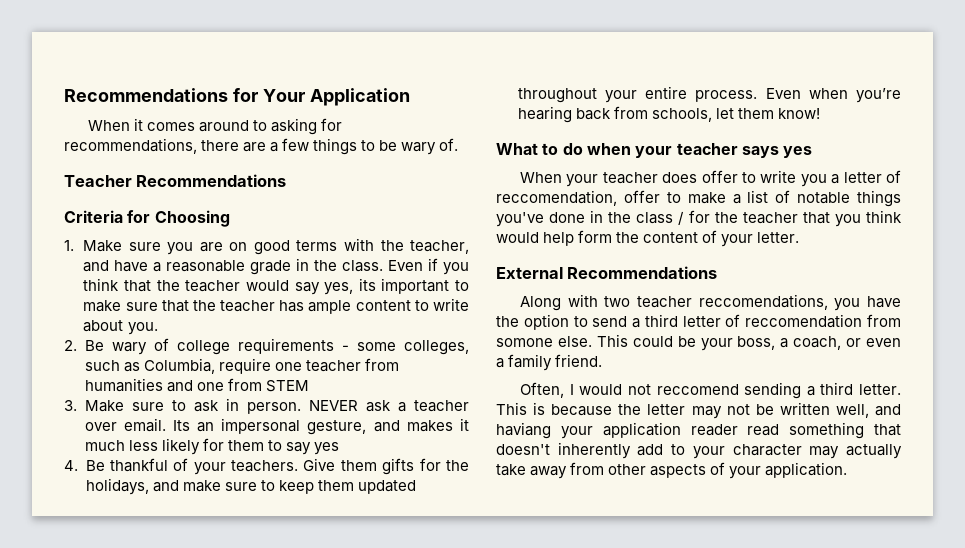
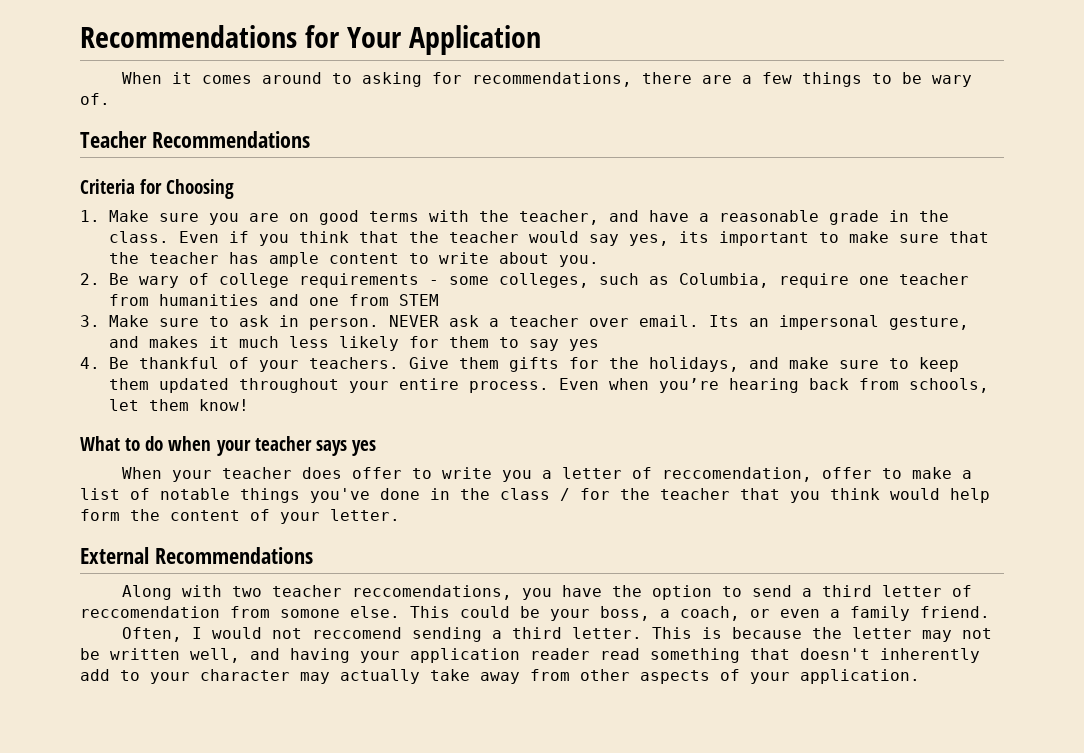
[496,422,551,439] haviang -> [290,648,350,663] having

